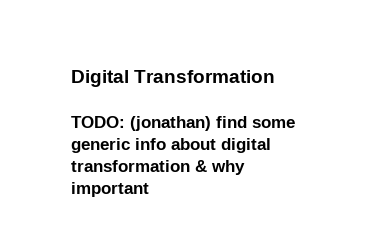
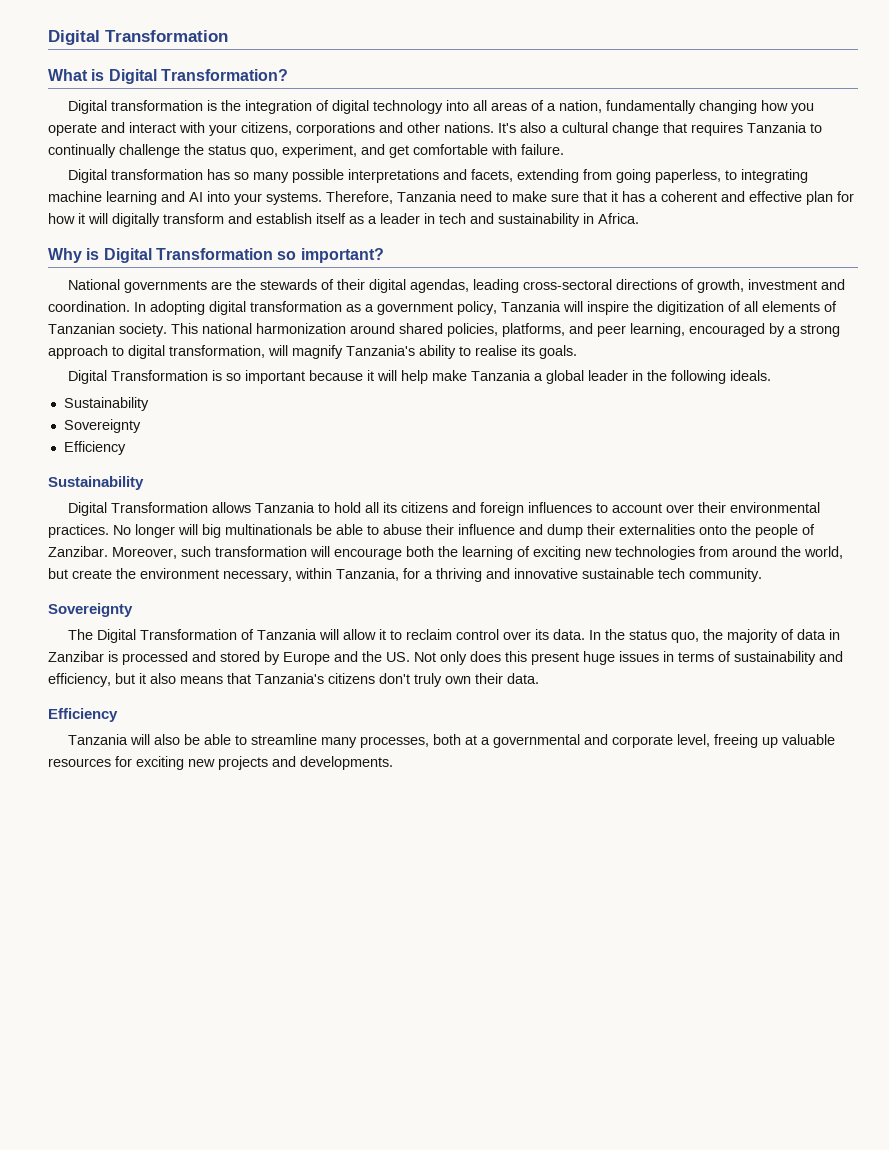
[71,116,295,131] [71,138,271,153] [71,160,245,175] [71,182,149,197] TODO: (jonathan) find some generic info about digital transformation & why important -> [48,69,288,84] [68,100,815,114] [48,122,822,136] [48,144,564,158] [68,169,809,183] [48,191,854,205] [48,213,639,227] [48,248,384,263] [68,279,846,293] [48,301,837,315] [48,323,840,337] [48,345,577,359] [68,370,772,384] [63,397,149,411] [63,419,141,433] [63,441,126,455] [48,476,144,490] [68,502,821,516] [48,524,815,538] [48,546,843,560] [48,568,762,582] [48,603,133,617] [68,629,841,643] [48,651,843,665] [48,673,539,687] [48,708,118,722] [68,734,836,748] [48,756,393,770] What is Digital Transformation? // Digital transformation is the integration of digital technology into all areas of a nation, fundamentally changing how you operate and interact with your citizens, corporations and other nations. It's also a cultural change that requires Tanzania to continually challenge the status quo, experiment, and get comfortable with failure. // Digital transformation has so many possible interpretations and facets, extending from going paperless, to integrating machine learning and AI into your systems. Therefore, Tanzania need to make sure that it has a coherent and effective plan for how it will digitally transform and establish itself as a leader in tech and sustainability in Africa. // Why is Digital Transformation so important? // National governments are the stewards of their digital agendas, leading cross-sectoral directions of growth, investment and coordination. In adopting digital transformation as a government policy, Tanzania will inspire the digitization of all elements of Tanzanian society. This national harmonization around shared policies, platforms, and peer learning, encouraged by a strong approach to digital transformation, will magnify Tanzania's ability to realise its goals. // Digital Transformation is so important because it will help make Tanzania a global leader in the following ideals. // Sustainability // Sovereignty // Efficiency // Sustainability // Digital Transformation allows Tanzania to hold all its citizens and foreign influences to account over their environmental practices. No longer will big multinationals be able to abuse their influence and dump their externalities onto the people of Zanzibar. Moreover, such transformation will encourage both the learning of exciting new technologies from around the world, but create the environment necessary, within Tanzania, for a thriving and innovative sustainable tech community. // Sovereignty // The Digital Transformation of Tanzania will allow it to reclaim control over its data. In the status quo, the majority of data in Zanzibar is processed and stored by Europe and the US. Not only does this present huge issues in terms of sustainability and efficiency, but it also means that Tanzania's citizens don't truly own their data. // Efficiency // Tanzania will also be able to streamline many processes, both at a governmental and corporate level, freeing up valuable resources for exciting new projects and developments.

